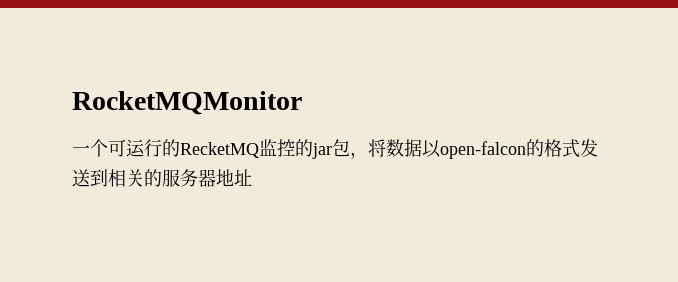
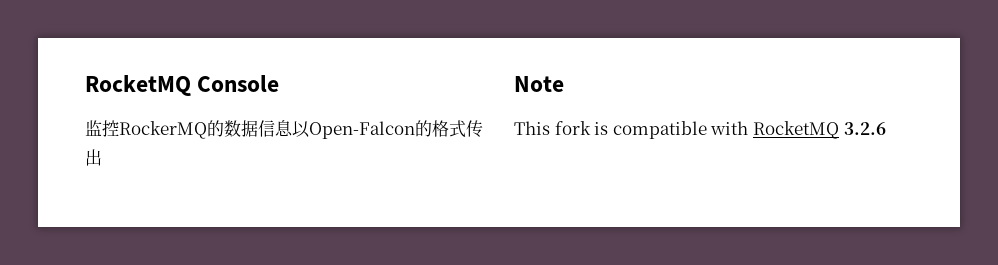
[72,91,302,115] [72,139,598,159] [72,169,252,187] RocketMQMonitor // 一个可运行的RecketMQ监控的jar包，将数据以open-falcon的格式发送到相关的服务器地址 -> [85,75,280,96] [85,120,483,139] [85,149,102,166] [514,76,564,92] [514,121,886,139] RocketMQ Console // 监控RockerMQ的数据信息以Open-Falcon的格式传出 // Note // This fork is compatible with RocketMQ 3.2.6

